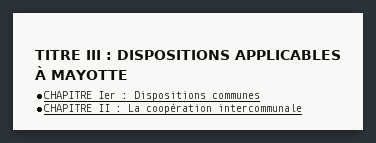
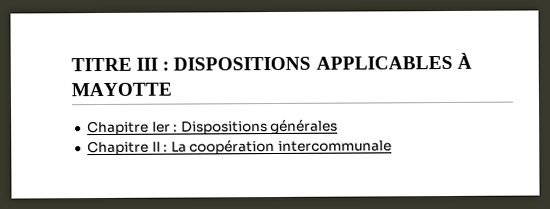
[44,91,93,99] CHAPITRE -> [86,120,149,136] Chapitre
[212,93,261,99] [44,104,93,112] communes // CHAPITRE -> [270,119,339,135] [86,140,149,156] générales // Chapitre

